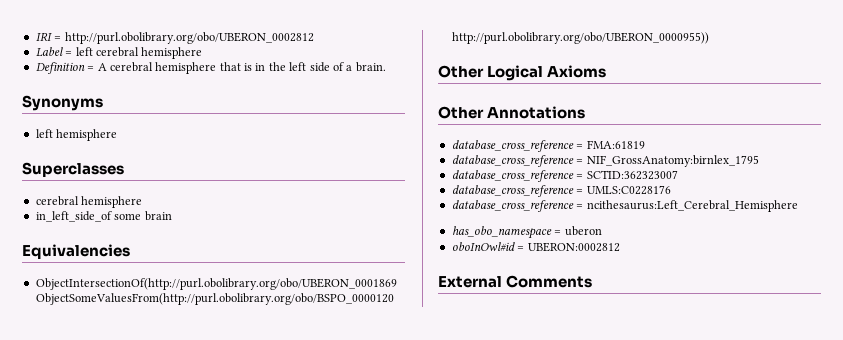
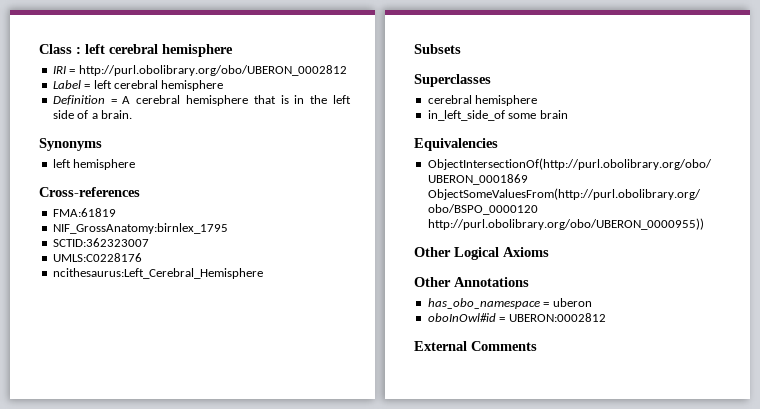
(35, 36) none -> [39,44,233,57] Class : left cerebral hemisphere //
(118, 135) none -> [39,187,140,197] [52,208,116,217] [52,223,228,234] [52,238,149,247] [52,253,142,262] [52,268,263,279] [414,44,461,54] // Cross-references // FMA:61819 // NIF_GrossAnatomy:birnlex_1795 // SCTID:362323007 // UMLS:C0228176 // ncithesaurus:Left_Cerebral_Hemisphere // Subsets
[451,140,645,152] [451,155,759,167] [451,170,678,182] [451,185,671,197] [451,200,798,212] // database_cross_reference = FMA:61819 // database_cross_reference = NIF_GrossAnatomy:birnlex_1795 // database_cross_reference = SCTID:362323007 // database_cross_reference = UMLS:C0228176 // database_cross_reference = ncithesaurus:Left_Cerebral_Hemisphere -> (529, 282) none

